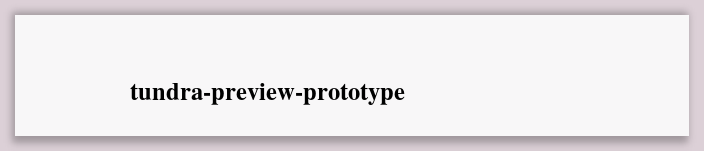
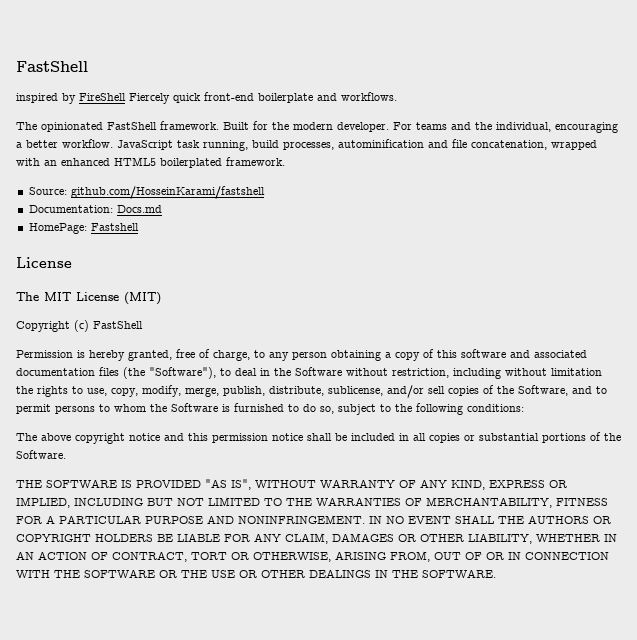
[130,83,405,105] tundra-preview-prototype -> [16,61,88,72] [16,92,397,104] [16,121,618,133] [16,139,597,151] [16,157,285,168] [28,186,265,199] [28,205,162,213] [28,223,139,234] [16,257,72,268] [16,292,161,305] [16,320,143,332] [16,349,587,361] [16,367,602,379] [16,385,607,398] [16,403,524,415] [16,432,621,444] [16,450,66,459] [16,479,567,490] [16,497,608,508] [16,515,611,524] [16,533,617,544] [16,551,609,562] [16,569,496,578] FastShell // inspired by FireShell Fiercely quick front-end boilerplate and workflows. // The opinionated FastShell framework. Built for the modern developer. For teams and the individual, encouraging a better workflow. JavaScript task running, build processes, autominification and file concatenation, wrapped with an enhanced HTML5 boilerplated framework. // Source: github.com/HosseinKarami/fastshell // Documentation: Docs.md // HomePage: Fastshell // License // The MIT License (MIT) // Copyright (c) FastShell // Permission is hereby granted, free of charge, to any person obtaining a copy of this software and associated documentation files (the "Software"), to deal in the Software without restriction, including without limitation the rights to use, copy, modify, merge, publish, distribute, sublicense, and/or sell copies of the Software, and to permit persons to whom the Software is furnished to do so, subject to the following conditions: // The above copyright notice and this permission notice shall be included in all copies or substantial portions of the Software. // THE SOFTWARE IS PROVIDED "AS IS", WITHOUT WARRANTY OF ANY KIND, EXPRESS OR IMPLIED, INCLUDING BUT NOT LIMITED TO THE WARRANTIES OF MERCHANTABILITY, FITNESS FOR A PARTICULAR PURPOSE AND NONINFRINGEMENT. IN NO EVENT SHALL THE AUTHORS OR COPYRIGHT HOLDERS BE LIABLE FOR ANY CLAIM, DAMAGES OR OTHER LIABILITY, WHETHER IN AN ACTION OF CONTRACT, TORT OR OTHERWISE, ARISING FROM, OUT OF OR IN CONNECTION WITH THE SOFTWARE OR THE USE OR OTHER DEALINGS IN THE SOFTWARE.

